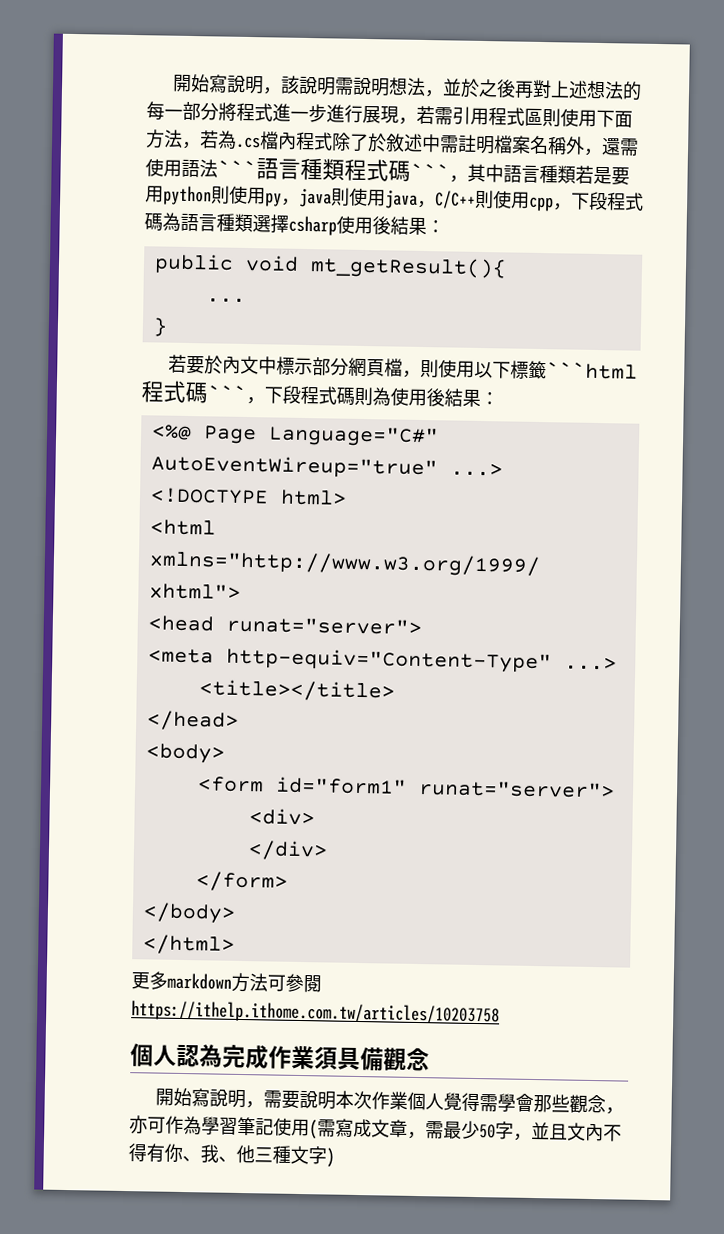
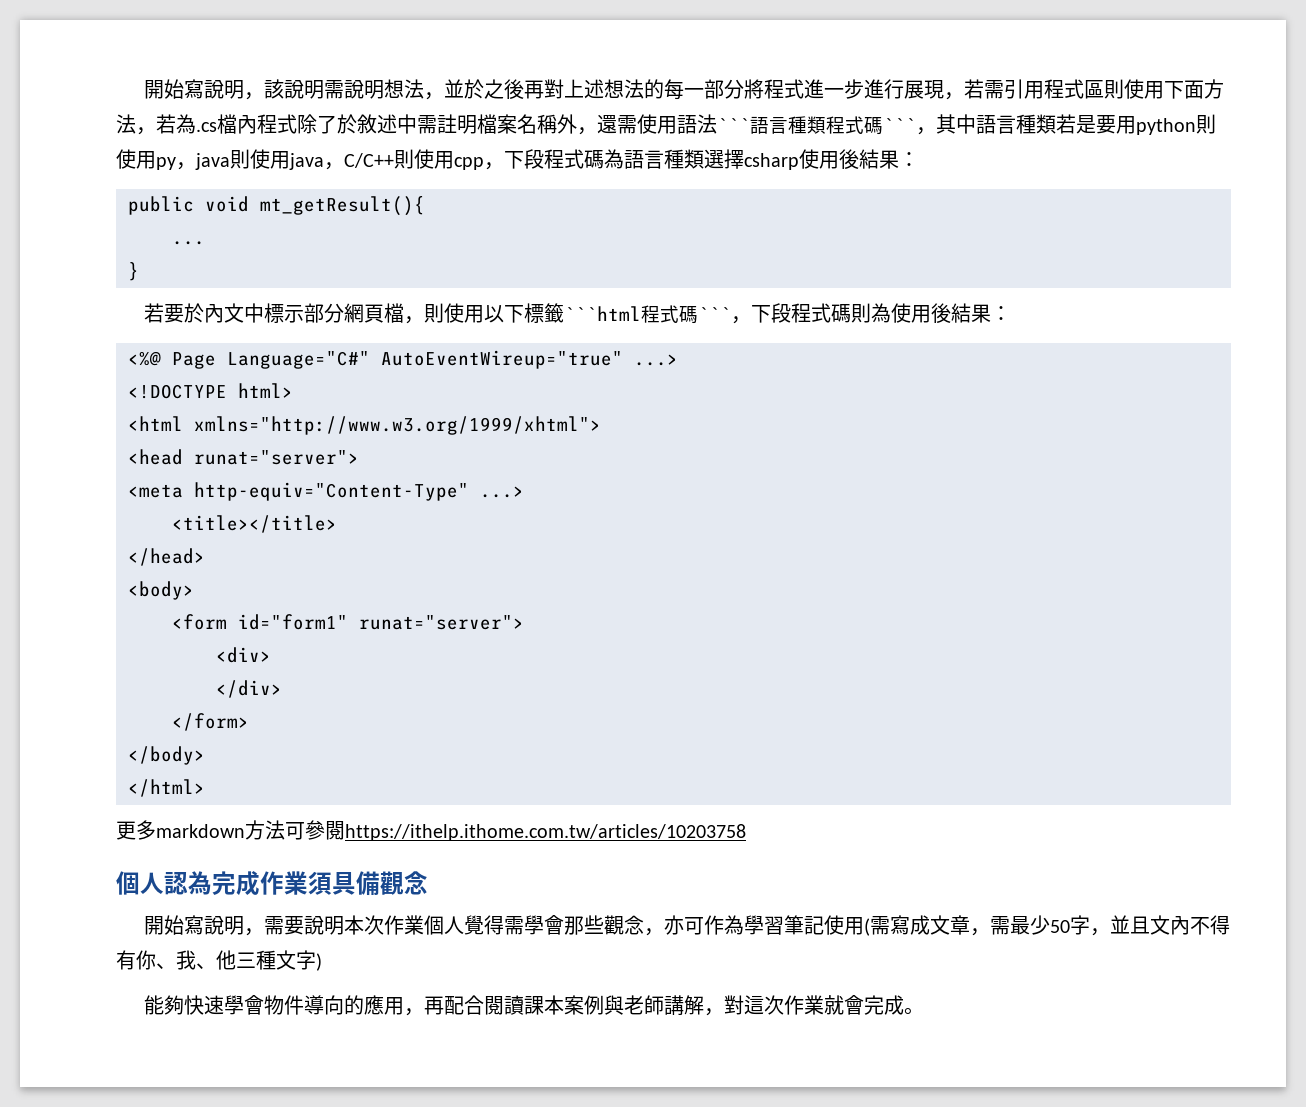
(335, 1157) none -> [144,995,925,1016] // 能夠快速學會物件導向的應用，再配合閱讀課本案例與老師講解，對這次作業就會完成。

